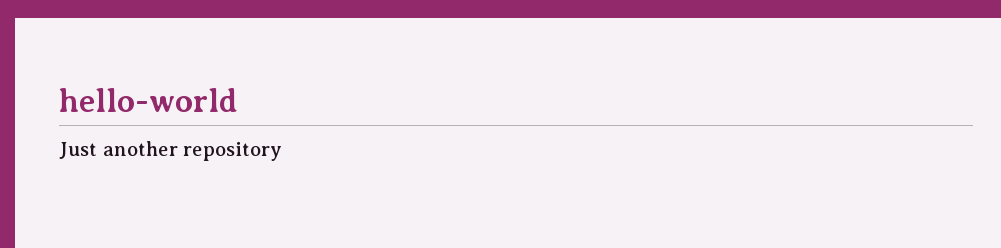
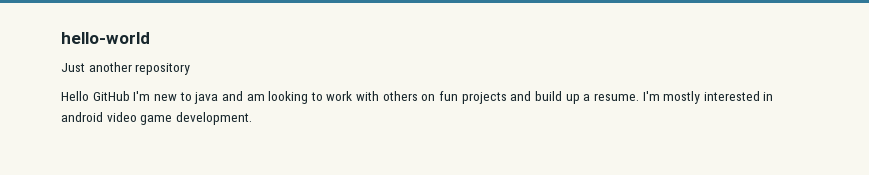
(283, 151) none -> [61,91,774,104] [61,112,252,125] // Hello GitHub I'm new to java and am looking to work with others on fun projects and build up a resume. I'm mostly interested in android video game development.

